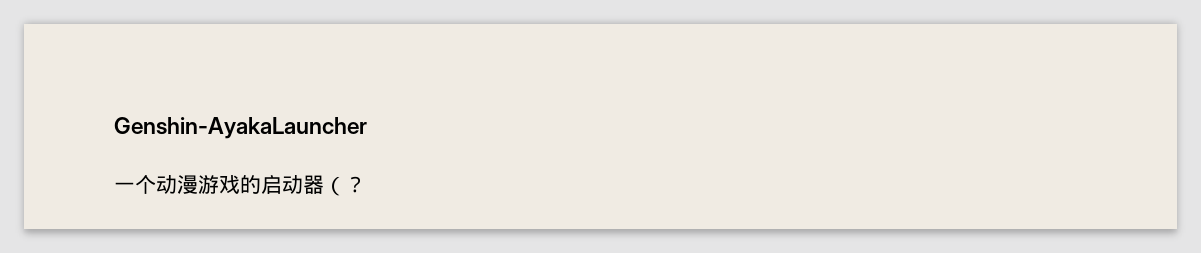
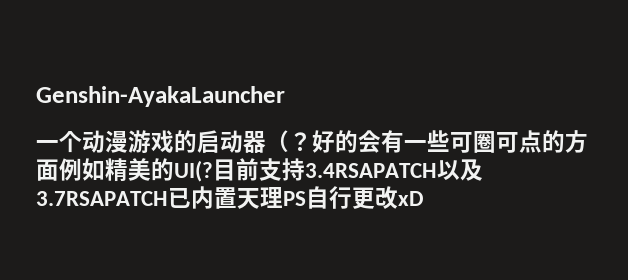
(366, 184) none -> [312,130,588,153] [36,158,483,182] [36,186,424,209] 好的会有一些可圈可点的方面例如精美的UI(?目前支持3.4RSAPATCH以及3.7RSAPATCH已内置天理PS自行更改xD

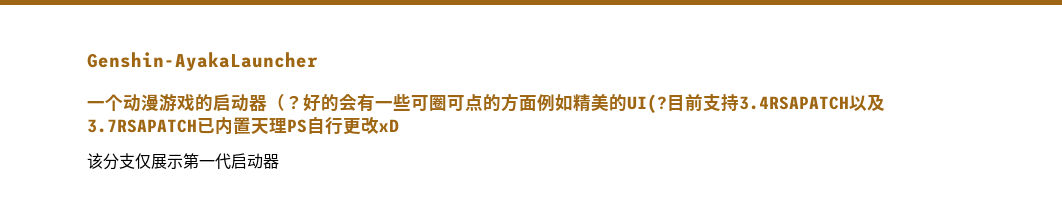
(424, 198) none -> [87,153,279,170] // 该分支仅展示第一代启动器

